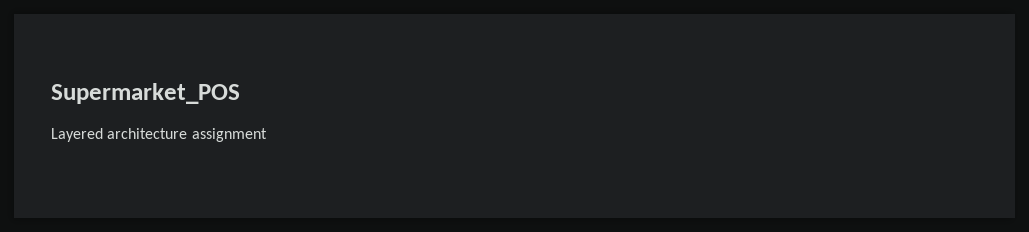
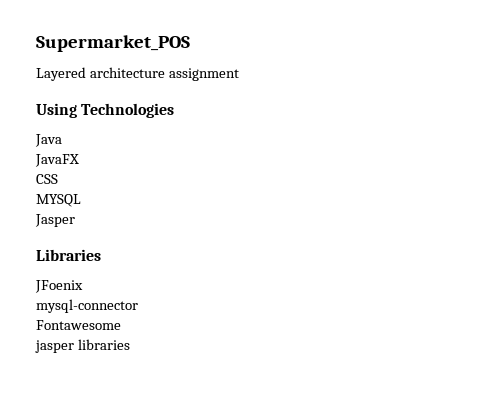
(267, 135) none -> [36,103,175,118] [35,134,62,147] [35,154,79,167] [36,174,58,184] [36,194,81,207] [35,214,75,227] [36,249,101,261] [35,280,83,293] [36,299,138,313] [36,320,121,330] [35,339,130,353] // Using Technologies // Java // JavaFX // CSS // MYSQL // Jasper // Libraries // JFoenix // mysql-connector // Fontawesome // jasper libraries

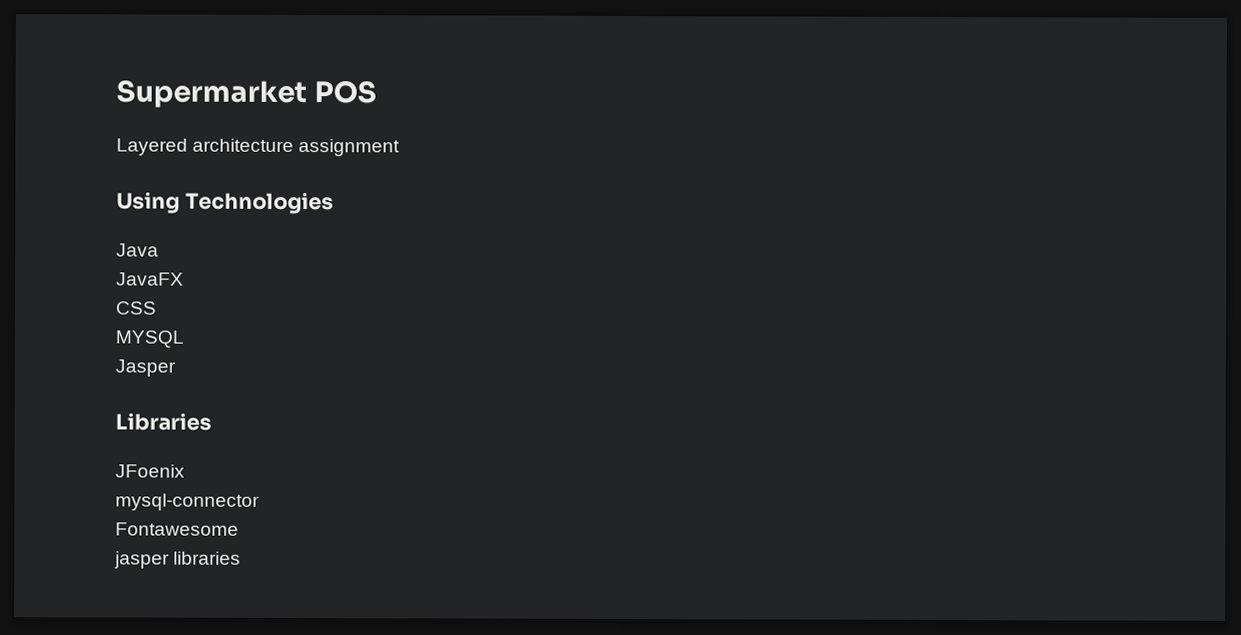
[36,35,190,52] Supermarket_POS -> [116,79,377,109] Supermarket POS

